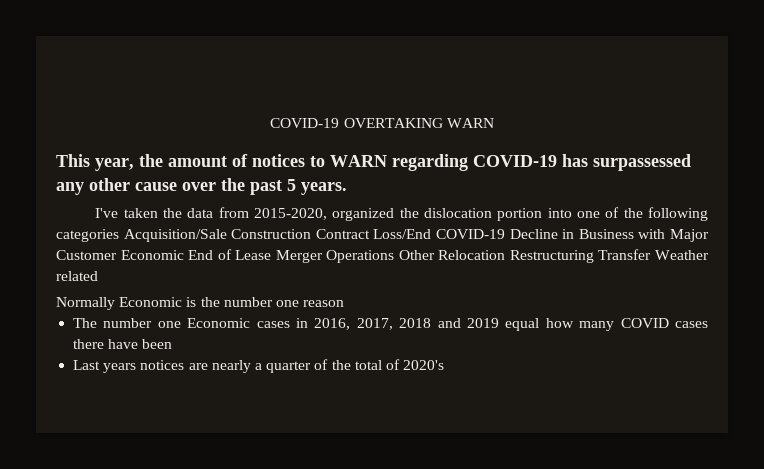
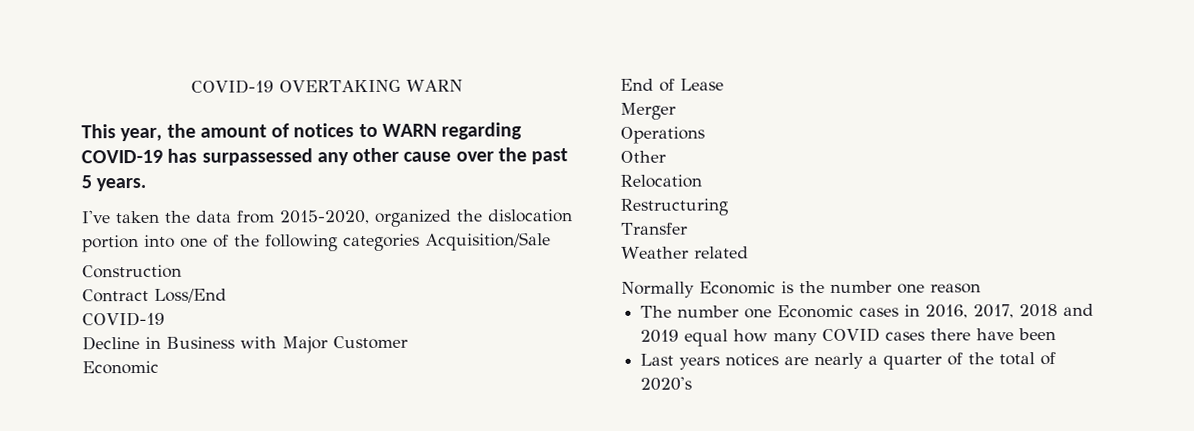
(227, 235) none -> (551, 241) //
(312, 234) none -> (182, 271) //
[436,229,506,239] COVID-19 -> [82,311,165,327] // COVID-19 //
[120,250,184,260] Economic -> [82,360,159,375] // Economic //
(272, 255) none -> (724, 84) //
(323, 256) none -> (676, 111) //
(395, 256) none -> (705, 135) //
(435, 255) none -> (666, 156) //
(506, 255) none -> (702, 181) //
(594, 256) none -> (729, 207) //
(652, 254) none -> (688, 228) //

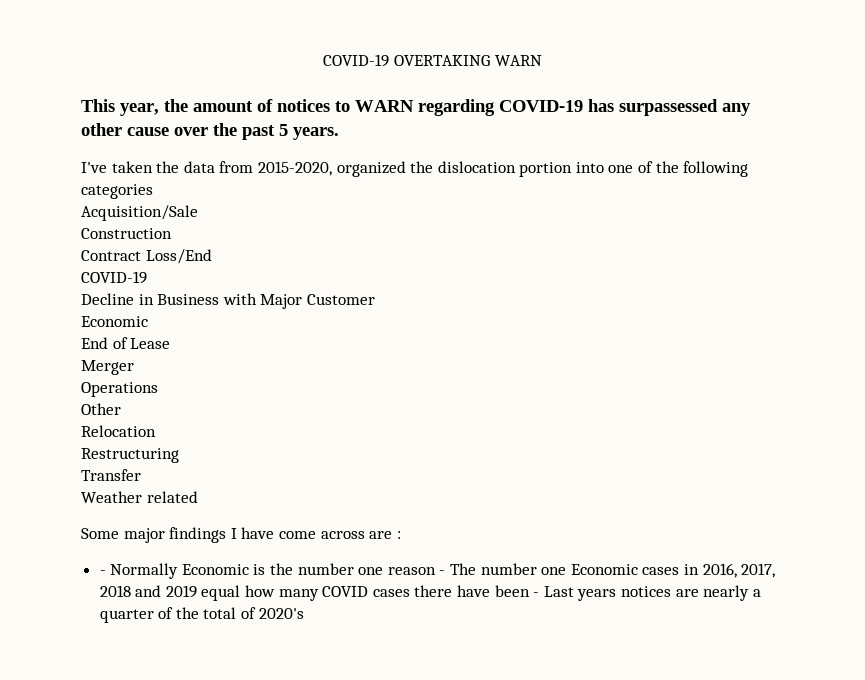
(420, 242) none -> (153, 191) //
(749, 252) none -> [81,527,401,543] [99,570,106,575] Some major findings I have come across are : // -
(981, 288) // -> [439,570,446,575] -
(1057, 334) // -> [533,592,540,597] -

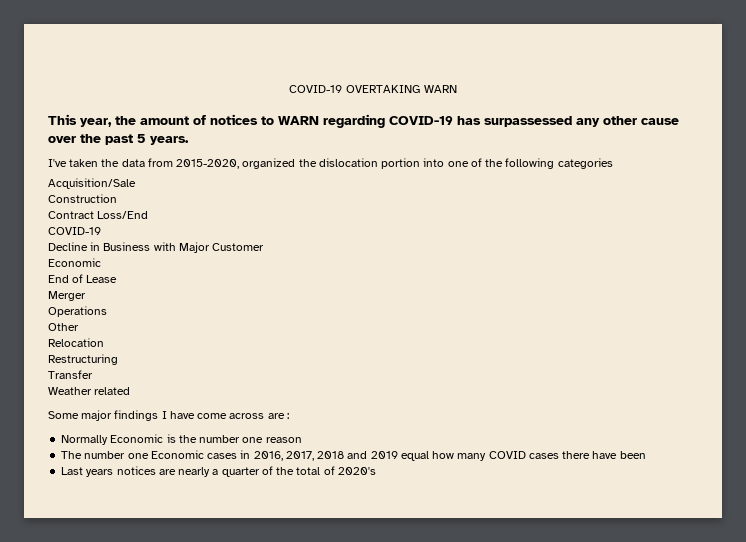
[99,570,106,575] - -> (289, 416) none
[439,570,446,575] - -> (302, 440) //
[533,592,540,597] - -> (646, 455) //

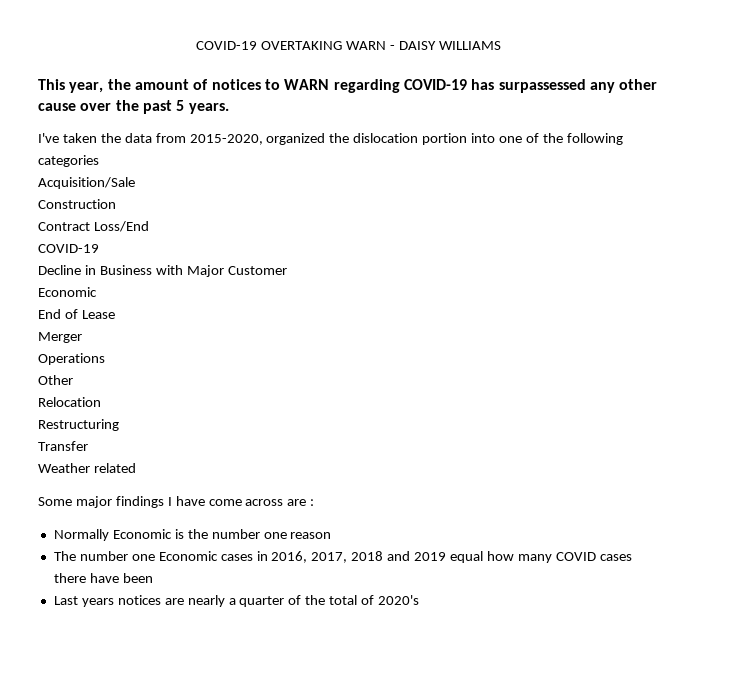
(457, 89) none -> [389,41,501,50] - DAISY WILLIAMS

